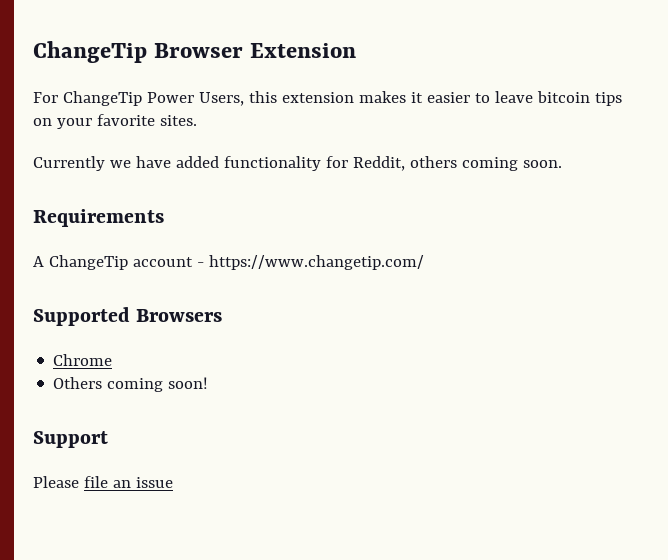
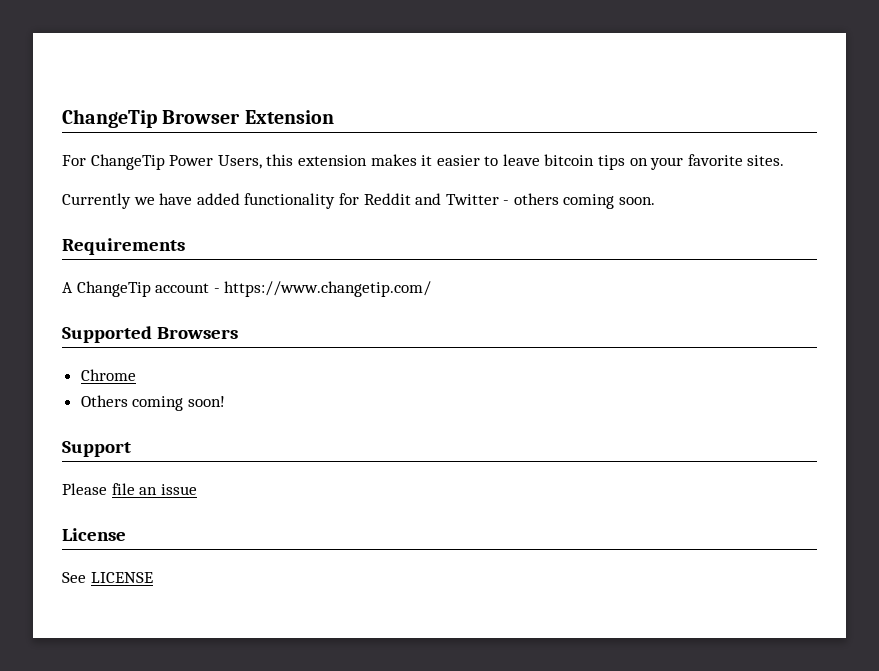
[352,156,405,171] Reddit, -> [363,193,510,205] Reddit and Twitter -
(173, 482) none -> [62,528,126,541] [62,572,153,583] // License // See LICENSE

